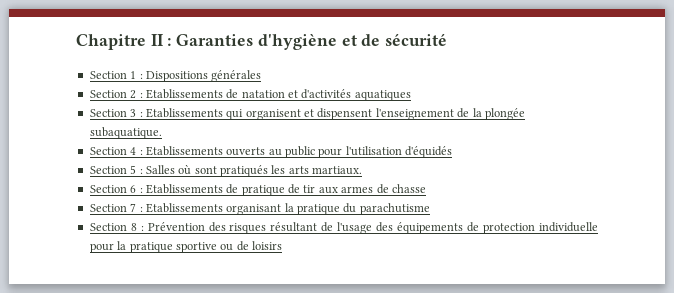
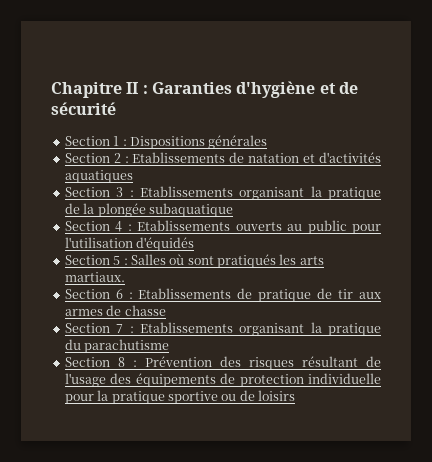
[226,108,454,120] qui organisent et dispensent l'enseignement -> [239,186,381,200] organisant la pratique
[89,127,162,139] subaquatique. -> [148,203,233,217] subaquatique

